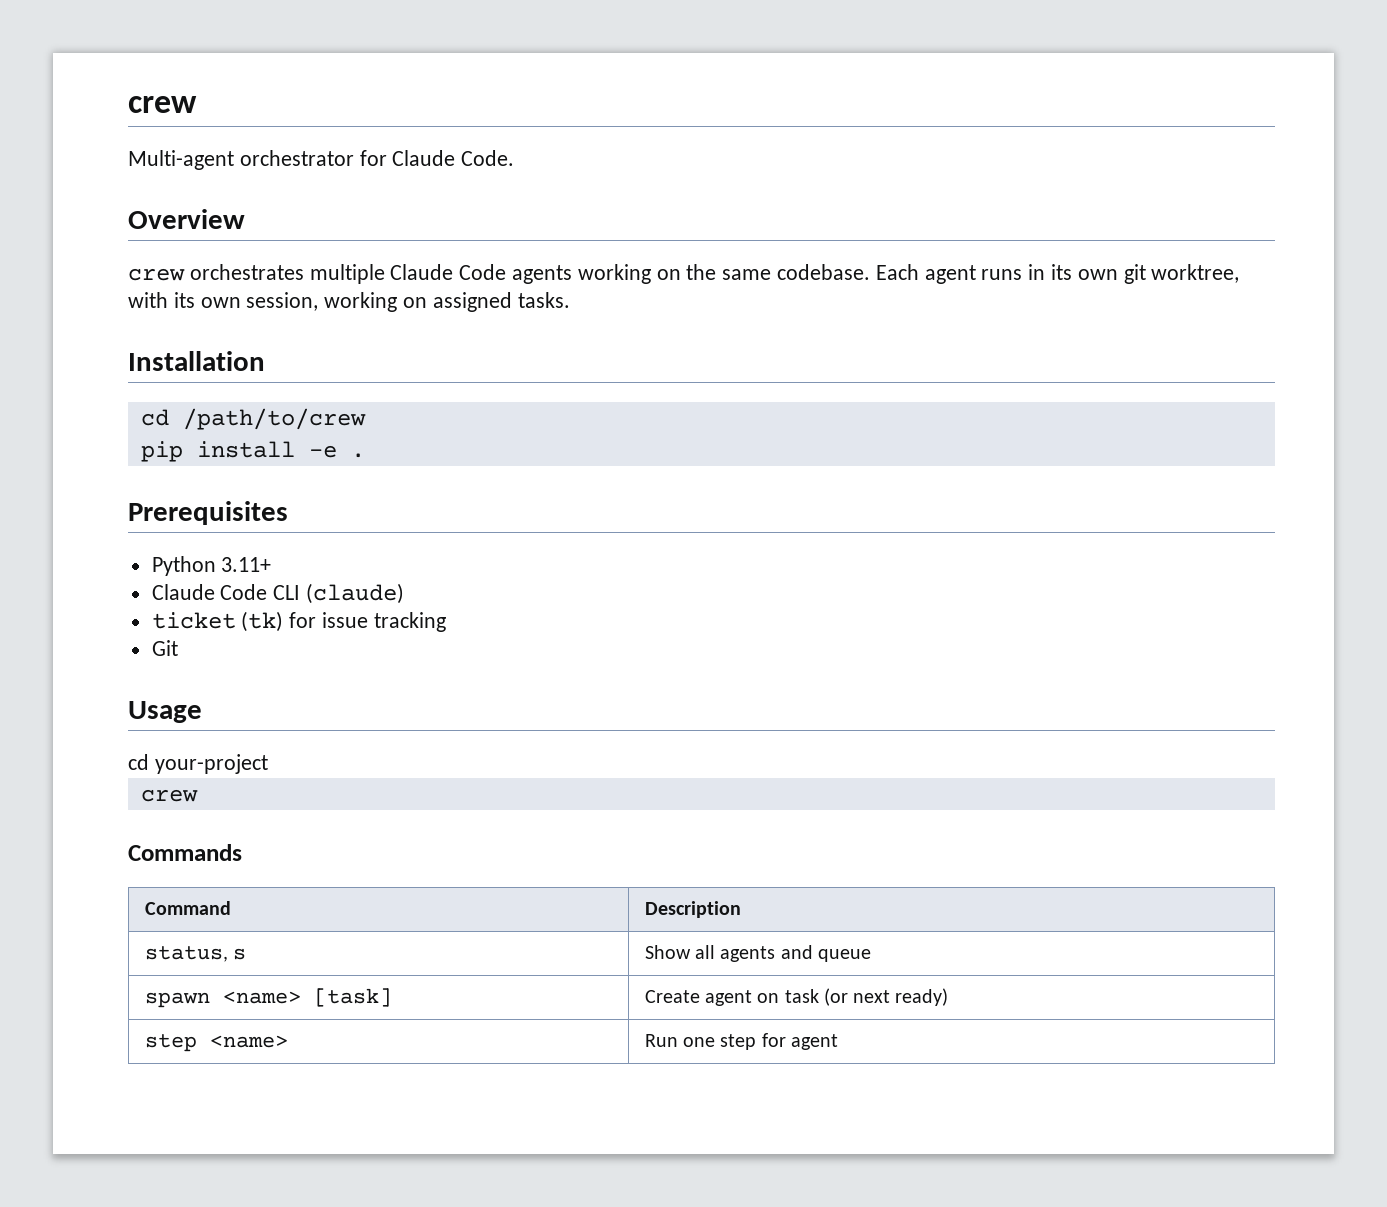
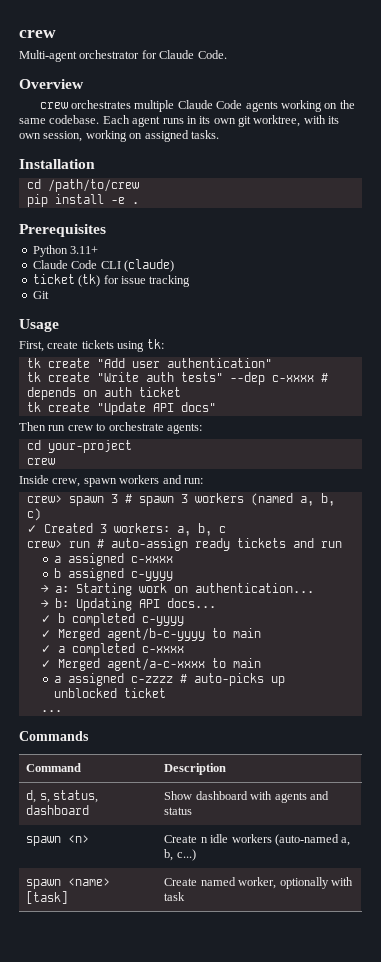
[128,754,268,774] [140,789,198,802] [128,844,242,861] [144,901,231,915] [644,901,741,918] [144,946,247,962] [644,945,871,962] [144,988,392,1008] [644,988,949,1006] [144,1034,288,1052] [644,1033,838,1050] cd your-project // crew // Commands // Command | Description // status, s | Show all agents and queue // spawn <name> [task] | Create agent on task (or next ready) // step <name> | Run one step for agent -> [19,339,164,352] [26,358,272,368] [26,372,328,385] [26,387,181,400] [26,402,216,415] [19,422,202,434] [26,440,132,453] [26,458,55,465] [19,475,203,487] [26,493,335,506] [26,508,41,521] [26,523,226,536] [26,538,342,551] [54,553,174,566] [54,568,174,581] [40,583,314,596] [40,598,216,611] [40,613,184,626] [40,628,261,641] [40,643,184,656] [40,658,261,671] [54,673,286,686] [54,688,167,698] [40,710,62,712] [19,731,89,741] [26,763,82,772] [164,763,227,775] [26,790,99,803] [26,805,90,815] [164,791,329,803] [164,807,193,815] [26,835,90,846] [164,834,351,846] [164,849,196,861] [26,878,111,889] [26,891,69,904] [164,877,353,889] [164,892,186,901] First, create tickets using tk: // tk create "Add user authentication" // tk create "Write auth tests" --dep c-xxxx # depends on auth ticket // tk create "Update API docs" // Then run crew to orchestrate agents: // cd your-project // crew // Inside crew, spawn workers and run: // crew> spawn 3 # spawn 3 workers (named a, b, c) // ✓ Created 3 workers: a, b, c // crew> run # auto-assign ready tickets and run // a assigned c-xxxx // b assigned c-yyyy // → a: Starting work on authentication... // → b: Updating API docs... // ✓ b completed c-yyyy // ✓ Merged agent/b-c-yyyy to main // ✓ a completed c-xxxx // ✓ Merged agent/a-c-xxxx to main // a assigned c-zzzz # auto-picks up unblocked ticket // ... // Commands // Command | Description // d, s, status, dashboard | Show dashboard with agents and status // spawn <n> | Create n idle workers (auto-named a, b, c...) // spawn <name> [task] | Create named worker, optionally with task

